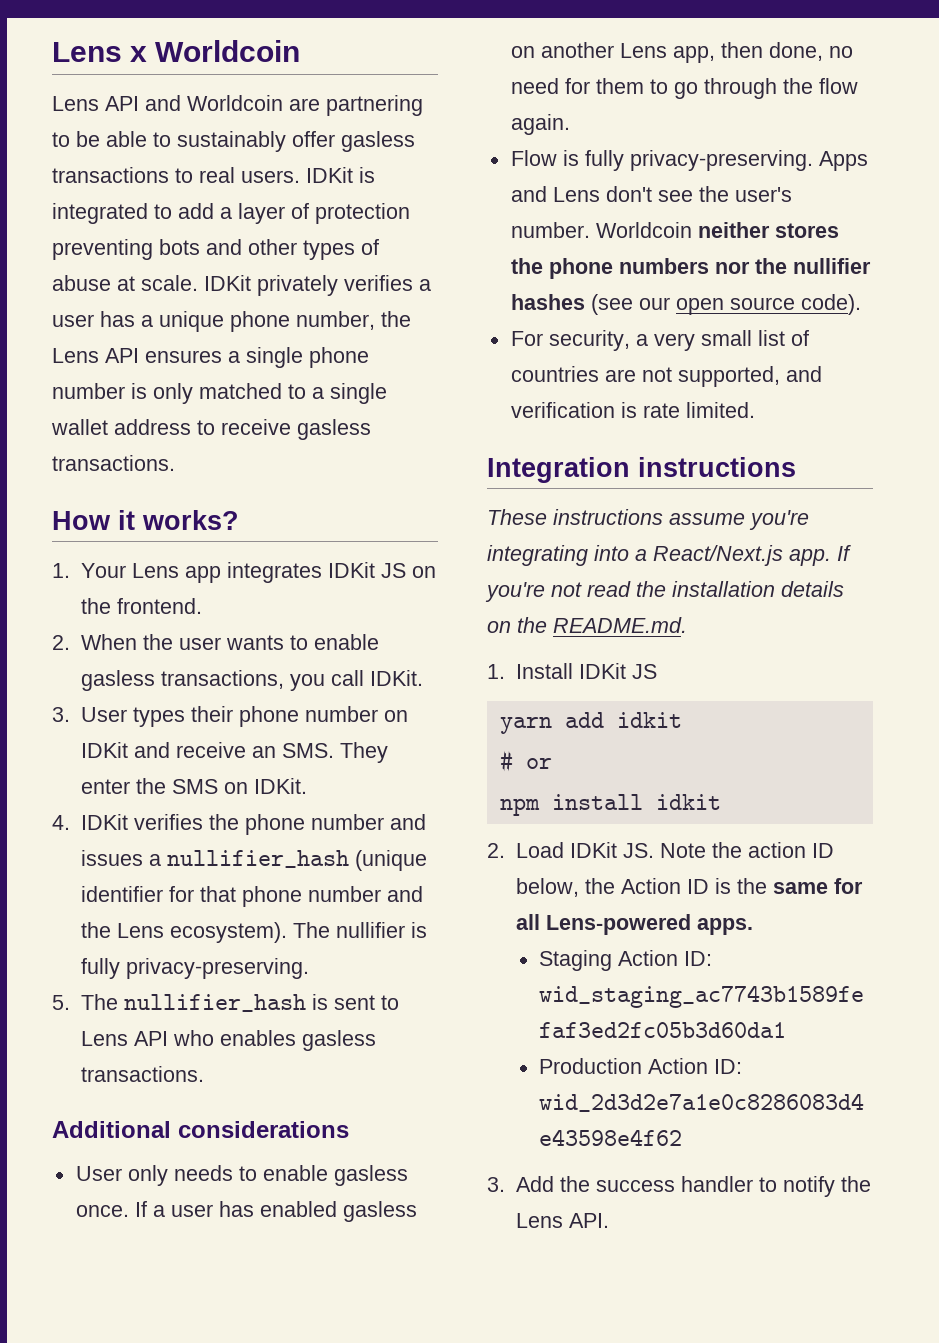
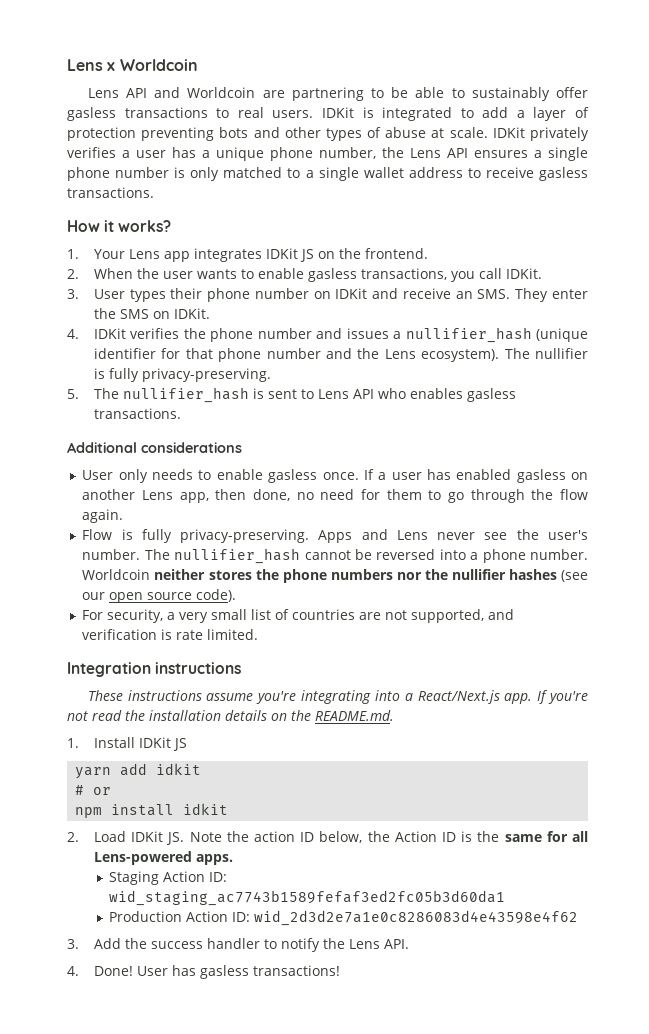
[605,186,652,202] don't -> [437,532,476,540] never
(590, 230) none -> [144,548,588,564] The nullifier_hash cannot be reversed into a phone number.
(609, 1220) none -> [67,965,340,979] // 4. Done! User has gasless transactions!

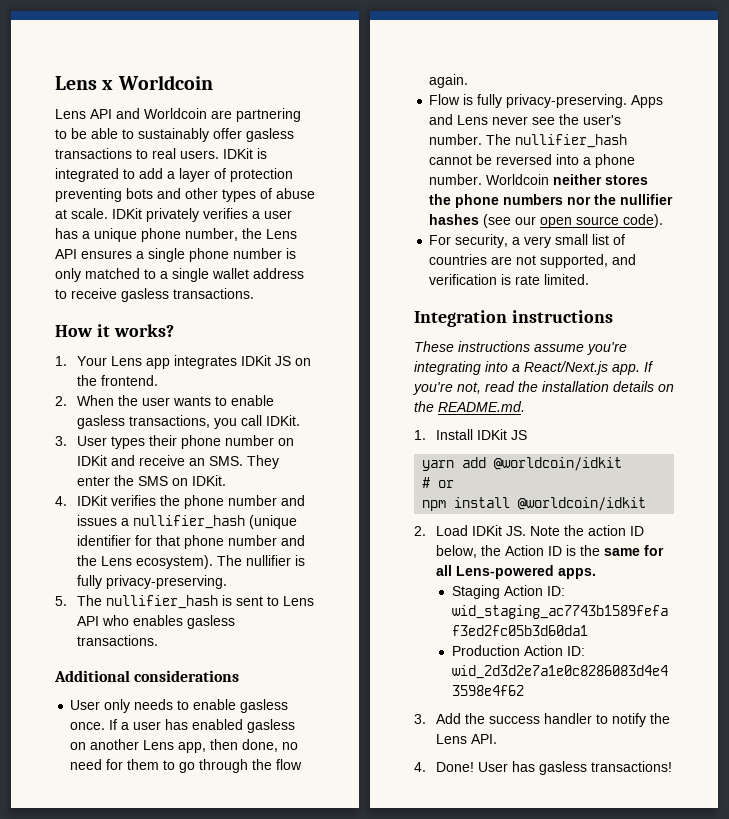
[67,711,88,721] not -> [457,382,481,394] not,
[156,763,202,775] idkit -> [494,457,623,471] @worldcoin/idkit
[183,803,229,815] idkit -> [518,497,647,511] @worldcoin/idkit

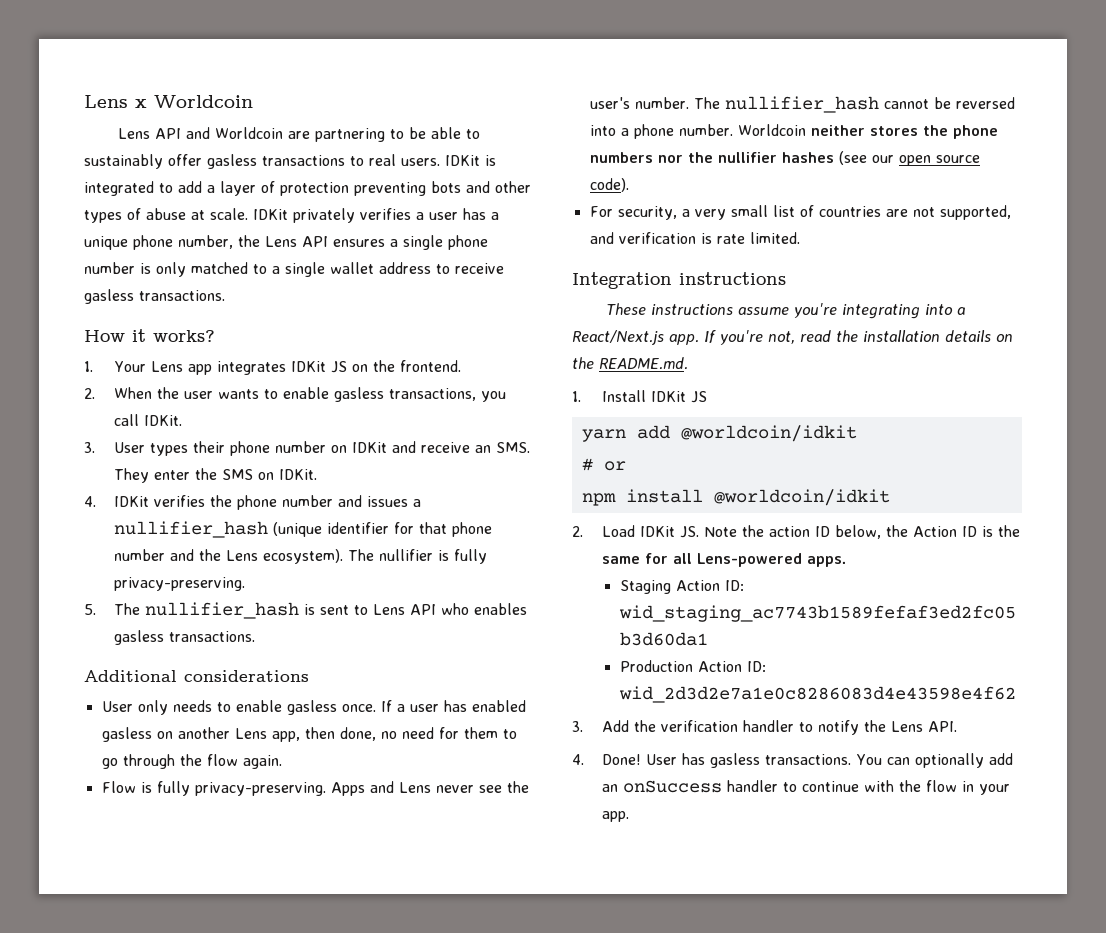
[489,716,541,724] success -> [660,720,738,732] verification
[591,761,673,772] transactions! -> [764,753,1013,768] [601,780,1010,795] [601,811,629,822] transactions. You can optionally add an onSuccess handler to continue with the flow in your app.

